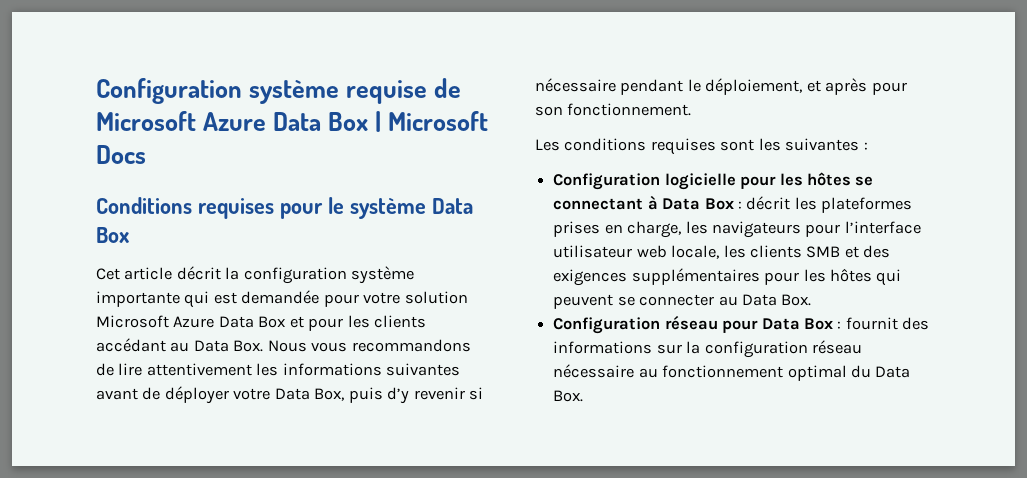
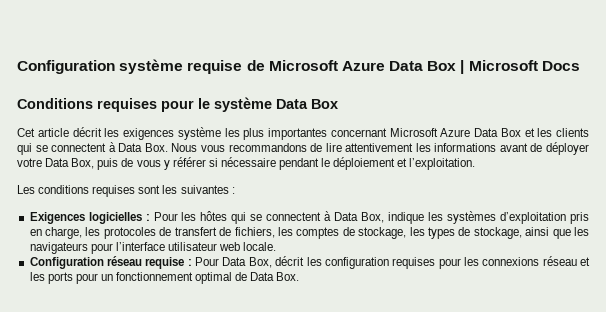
[225,266,415,284] [96,290,468,308] la configuration système importante qui est demandée pour votre solution -> [104,127,387,140] les exigences système les plus importantes concernant
[308,315,427,331] [96,338,190,352] pour les clients accédant au -> [537,128,589,137] [17,142,116,155] les clients qui se connectent à
[386,363,461,376] suivantes -> (497, 147) none
[387,387,484,404] [535,78,907,95] [535,103,692,116] d’y revenir si nécessaire pendant le déploiement, et après pour son fonctionnement. -> [121,157,476,170] de vous y référer si nécessaire pendant le déploiement et l’exploitation.
[553,172,874,190] [553,195,913,213] [553,221,682,238] Configuration logicielle pour les hôtes se connectant à Data Box : décrit les plateformes prises en charge, -> [29,211,590,224] [29,227,571,239] Exigences logicielles : Pour les hôtes qui se connectent à Data Box, indique les systèmes d’exploitation pris en charge, les protocoles de transfert de fichiers, les comptes de stockage, les types de stockage, ainsi que
[671,245,891,259] [553,268,902,286] [553,294,812,309] [553,315,930,334] [553,340,862,358] [553,364,658,378] locale, les clients SMB et des exigences supplémentaires pour les hôtes qui peuvent se connecter au Data Box. // Configuration réseau pour Data Box : fournit des informations sur la configuration réseau nécessaire au -> [243,242,277,251] [29,256,591,269] [29,272,113,284] locale. // Configuration réseau requise : Pour Data Box, décrit les configuration requises pour les connexions réseau et les ports pour un
[850,365,871,378] du -> [235,272,248,281] de

